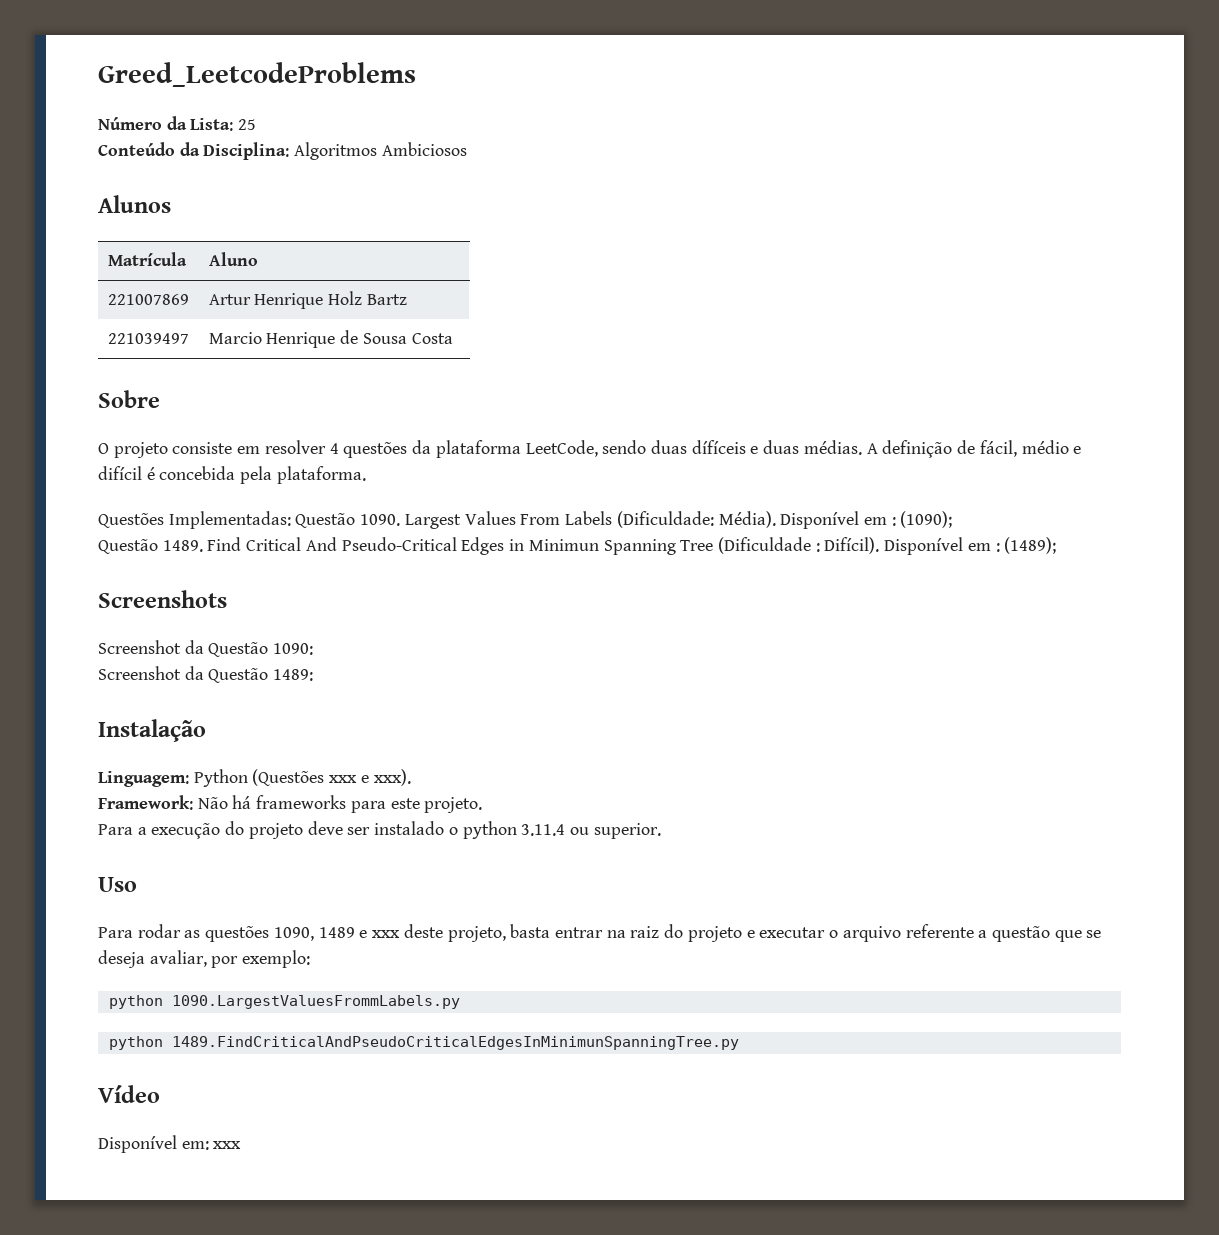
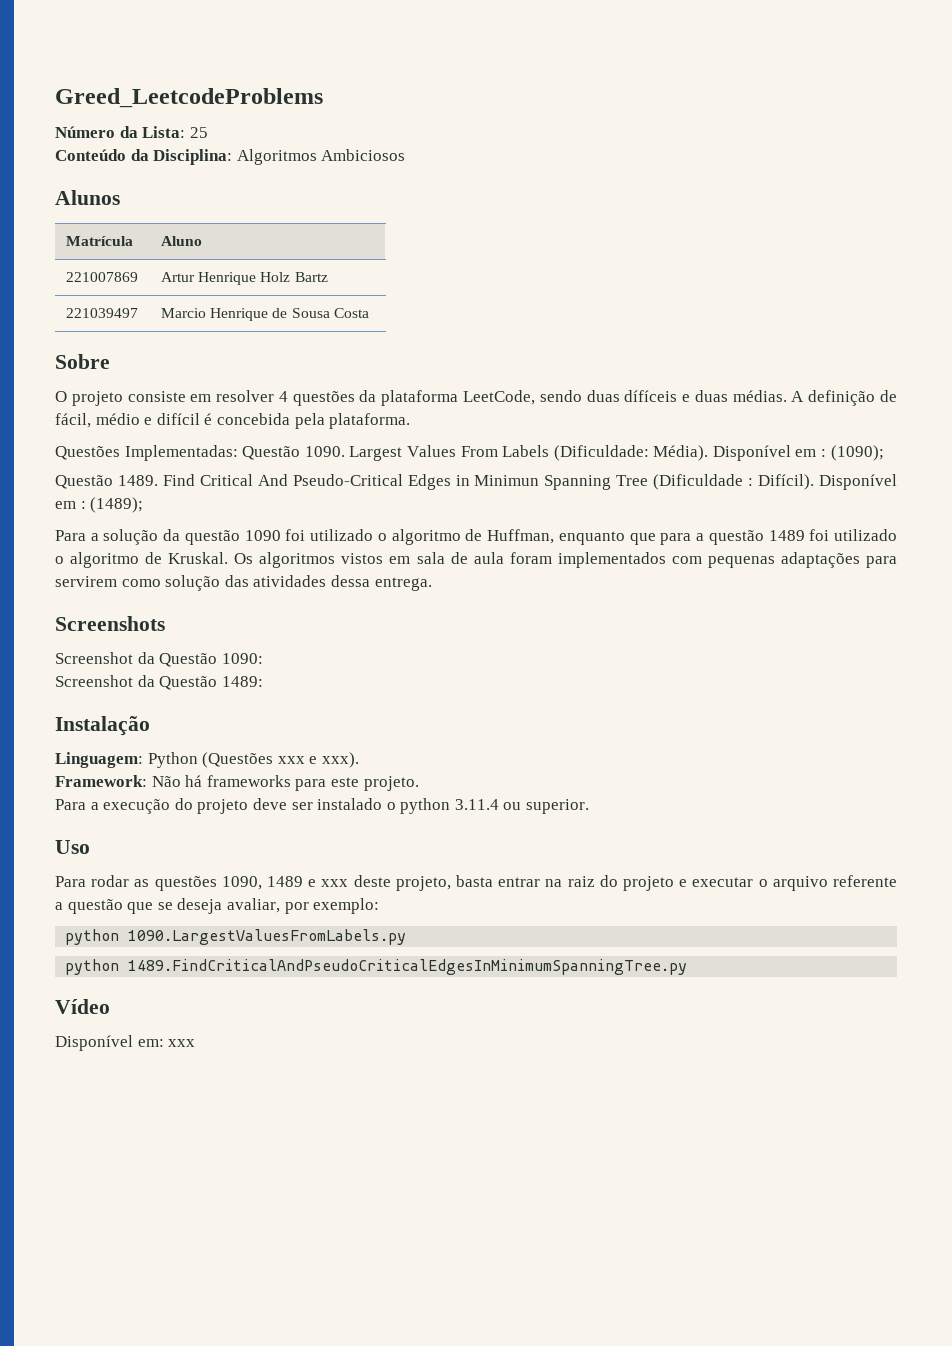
(1057, 545) none -> [55,529,897,545] [55,552,897,568] [55,575,432,591] // Para a solução da questão 1090 foi utilizado o algoritmo de Huffman, enquanto que para a questão 1489 foi utilizado o algoritmo de Kruskal. Os algoritmos vistos em sala de aula foram implementados com pequenas adaptações para servirem como solução das atividades dessa entrega.
[171,995,460,1009] [108,1036,739,1050] 1090.LargestValuesFrommLabels.py // python 1489.FindCriticalAndPseudoCriticalEdgesInMinimunSpanningTree.py -> [128,929,407,945] [65,959,688,975] 1090.LargestValuesFromLabels.py // python 1489.FindCriticalAndPseudoCriticalEdgesInMinimumSpanningTree.py

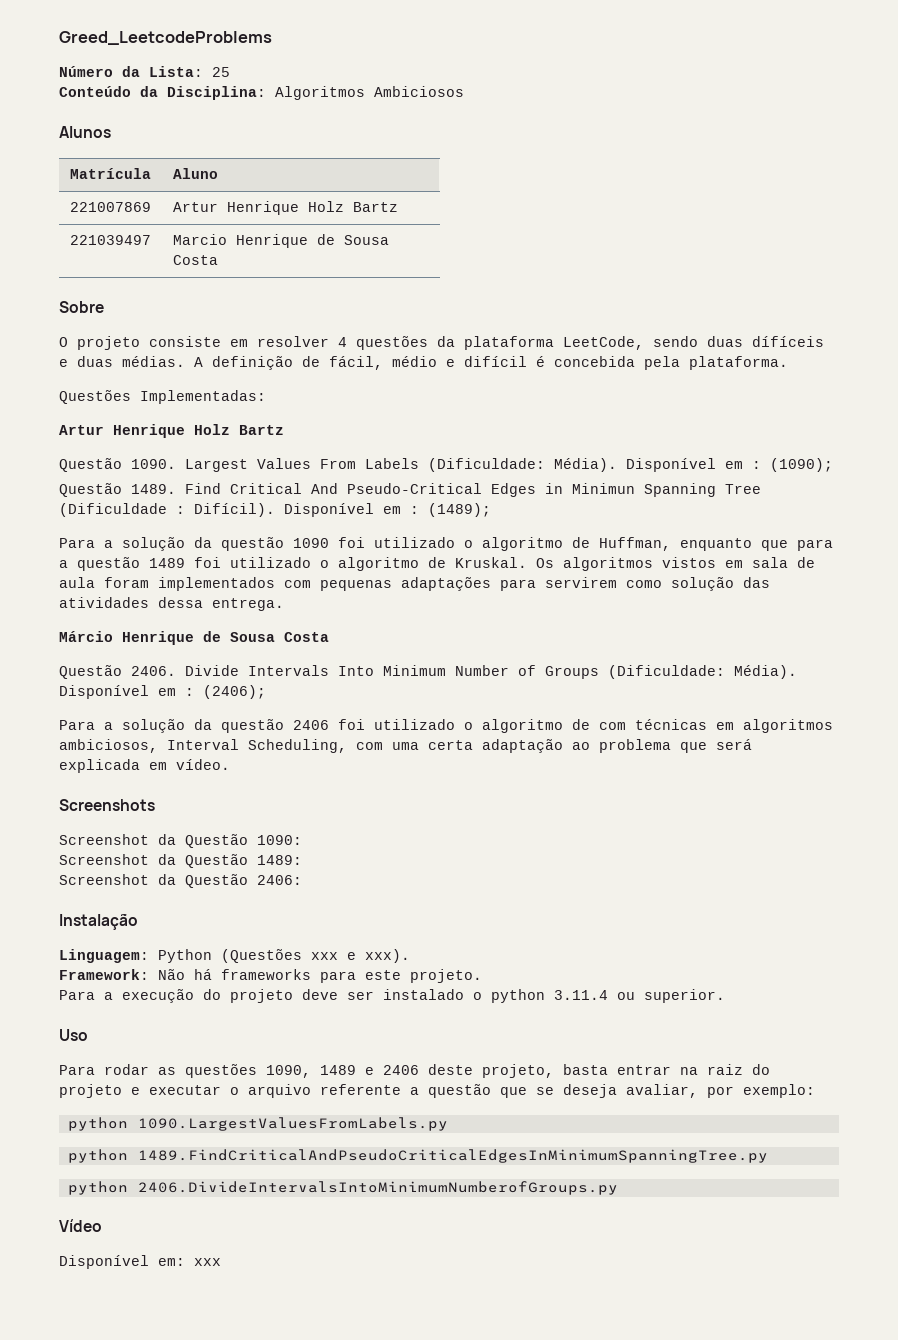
(238, 453) none -> [59,424,284,438] // Artur Henrique Holz Bartz //
(432, 584) none -> [59,631,329,645] [59,665,797,679] [59,685,266,699] [59,719,833,733] [59,739,752,753] [59,759,230,773] // Márcio Henrique de Sousa Costa // Questão 2406. Divide Intervals Into Minimum Number of Groups (Dificuldade: Média). Disponível em : (2406); // Para a solução da questão 2406 foi utilizado o algoritmo de com técnicas em algoritmos ambiciosos, Interval Scheduling, com uma certa adaptação ao problema que será explicada em vídeo.
(263, 681) none -> [59,874,302,888] // Screenshot da Questão 2406:
[321,879,349,887] xxx -> [383,1065,419,1075] 2406
(688, 967) none -> [67,1181,618,1195] // python 2406.DivideIntervalsIntoMinimumNumberofGroups.py

